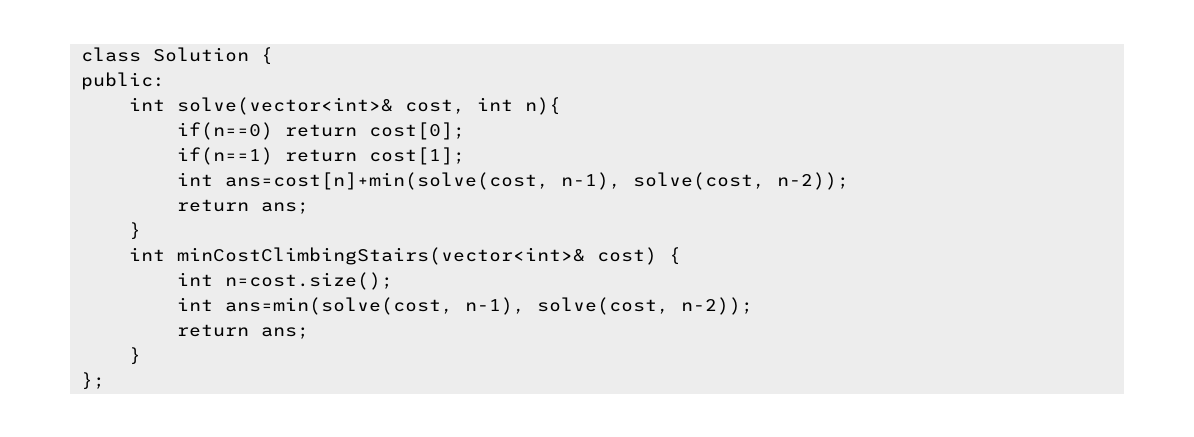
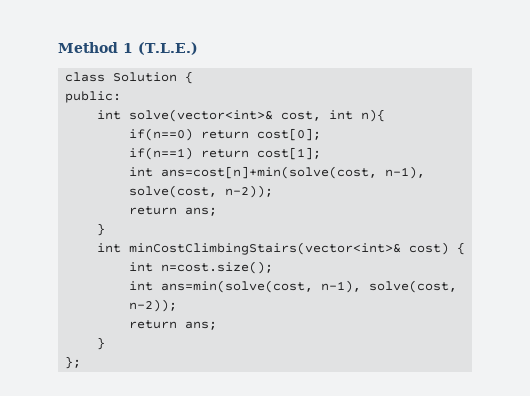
(81, 54) none -> [58,42,198,55] Method 1 (T.L.E.) //

